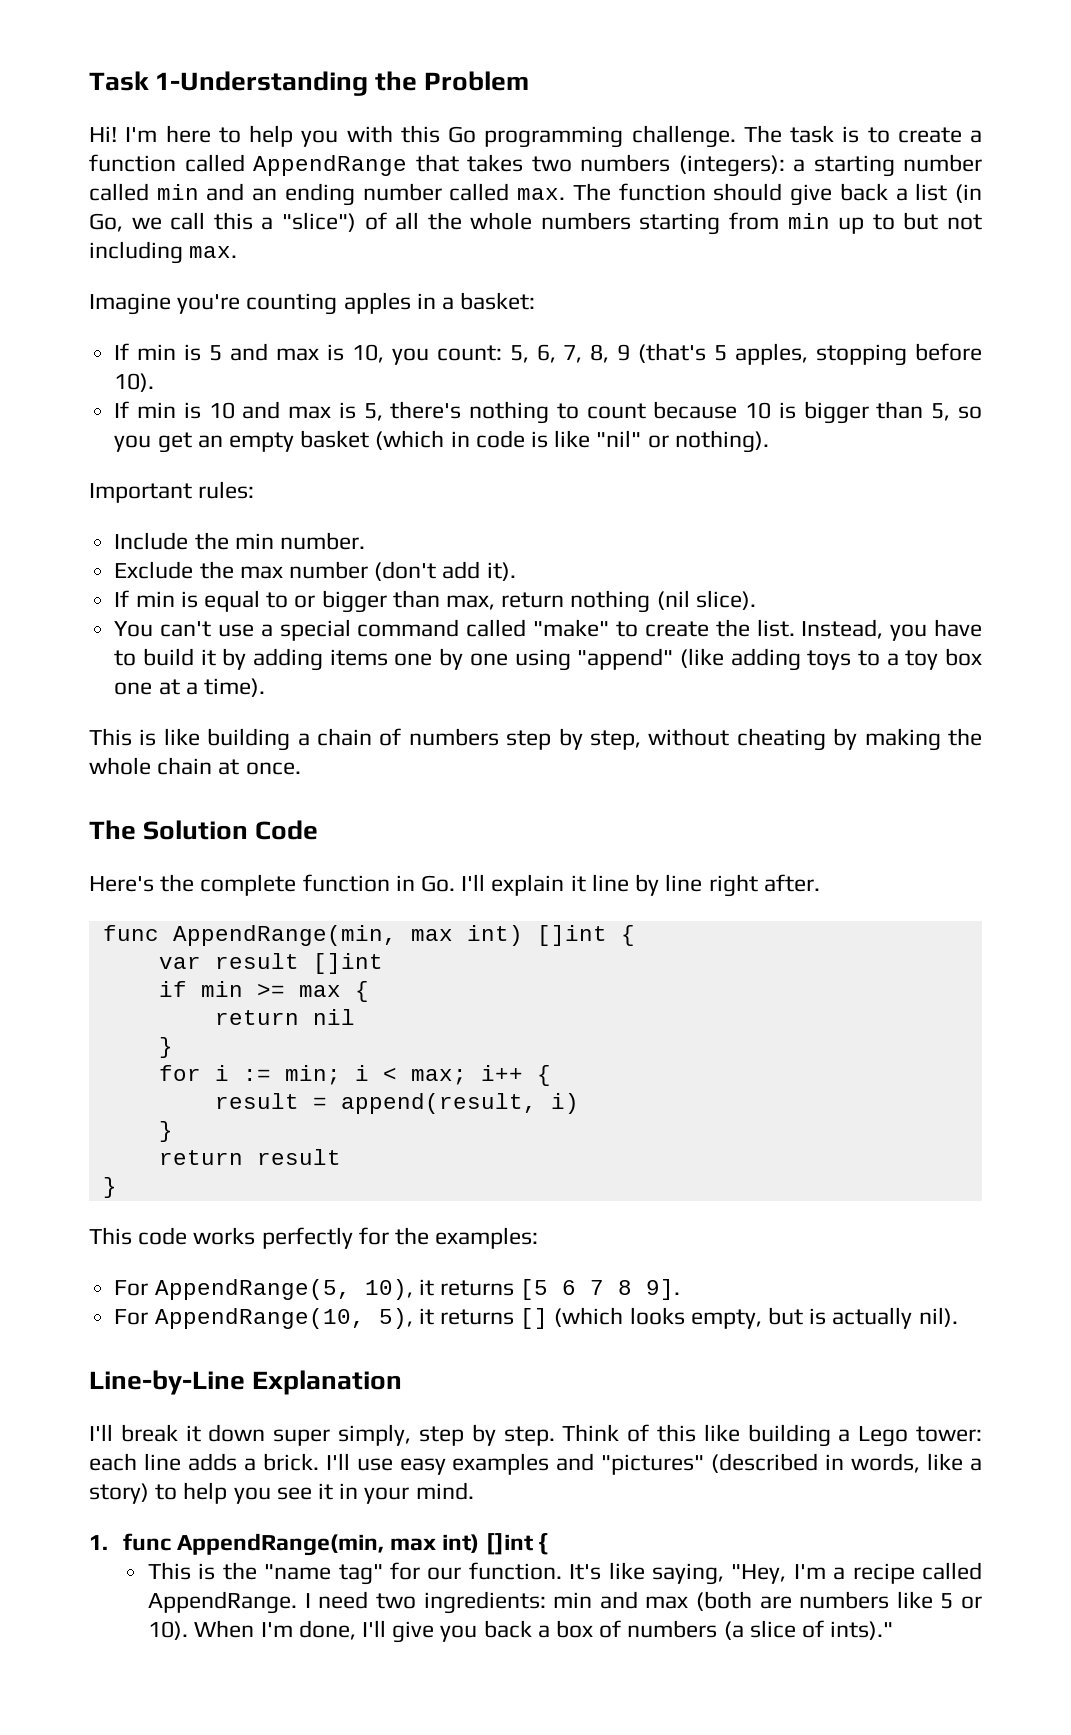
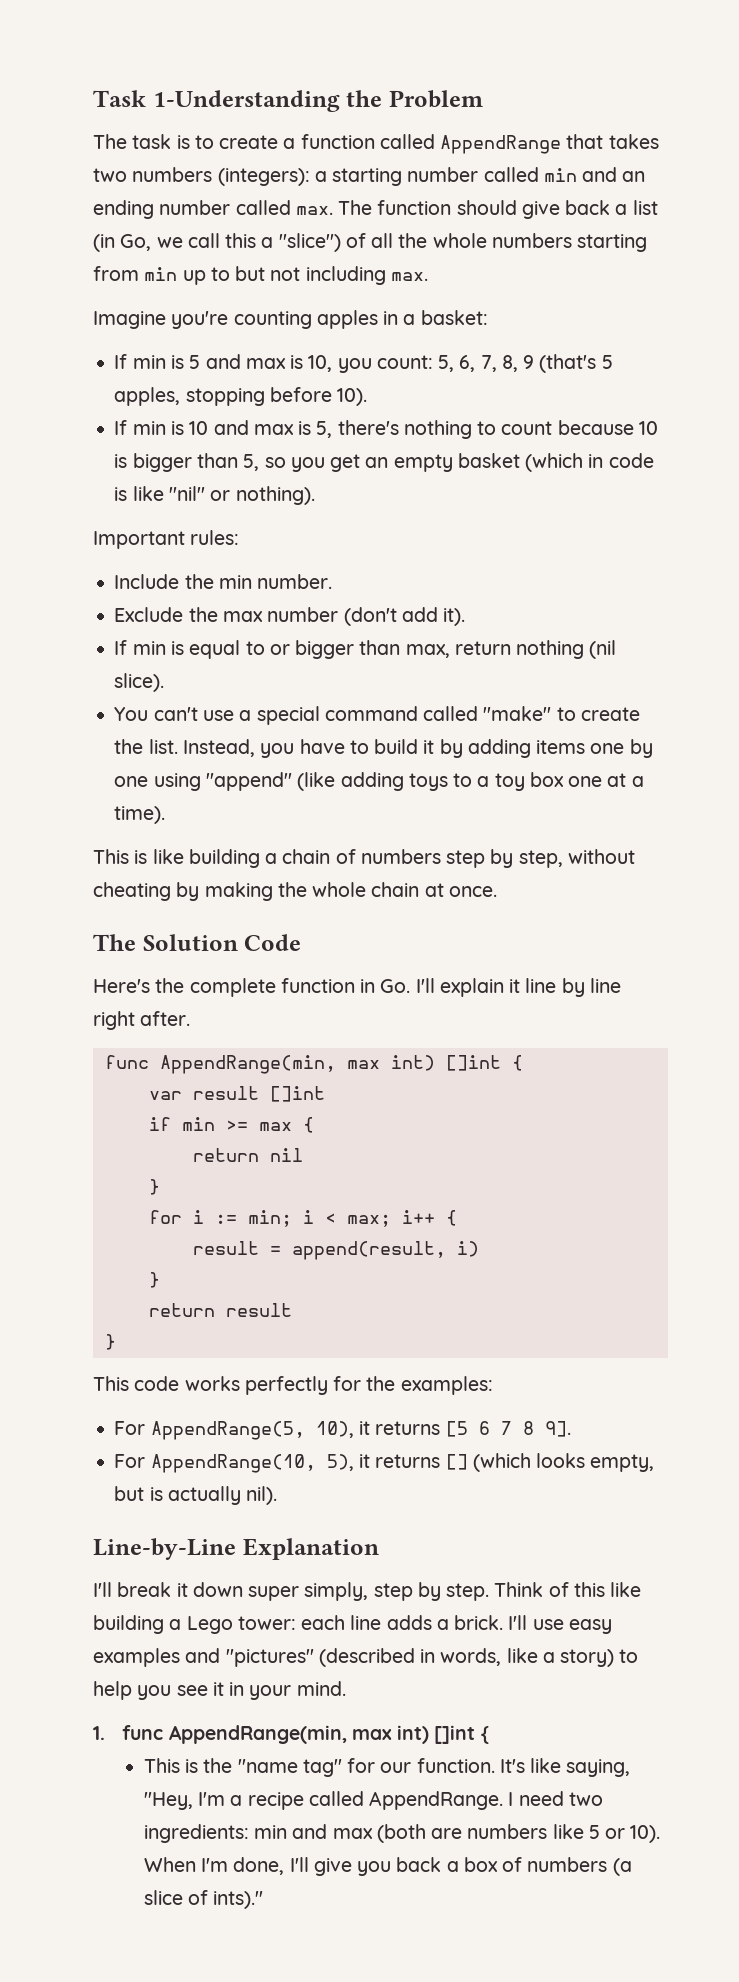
[89,125,736,148] Hi! I'm here to help you with this Go programming challenge. -> (483, 99) none

